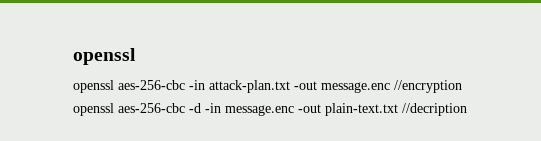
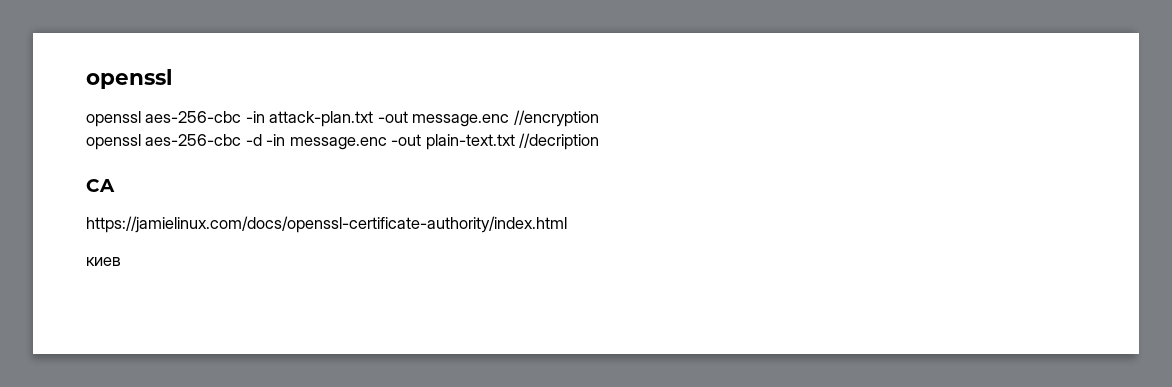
(467, 109) none -> [86,179,115,192] [86,216,567,233] [86,257,121,266] // CA // https://jamielinux.com/docs/openssl-certificate-authority/index.html // киев

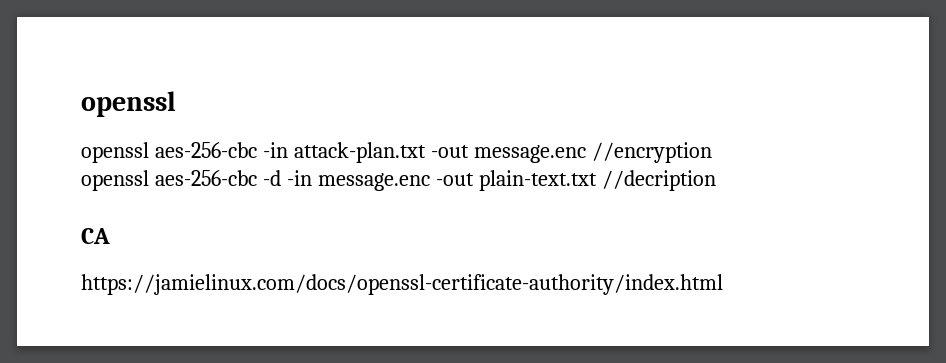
[86,257,121,266] // киев -> (723, 284) none

